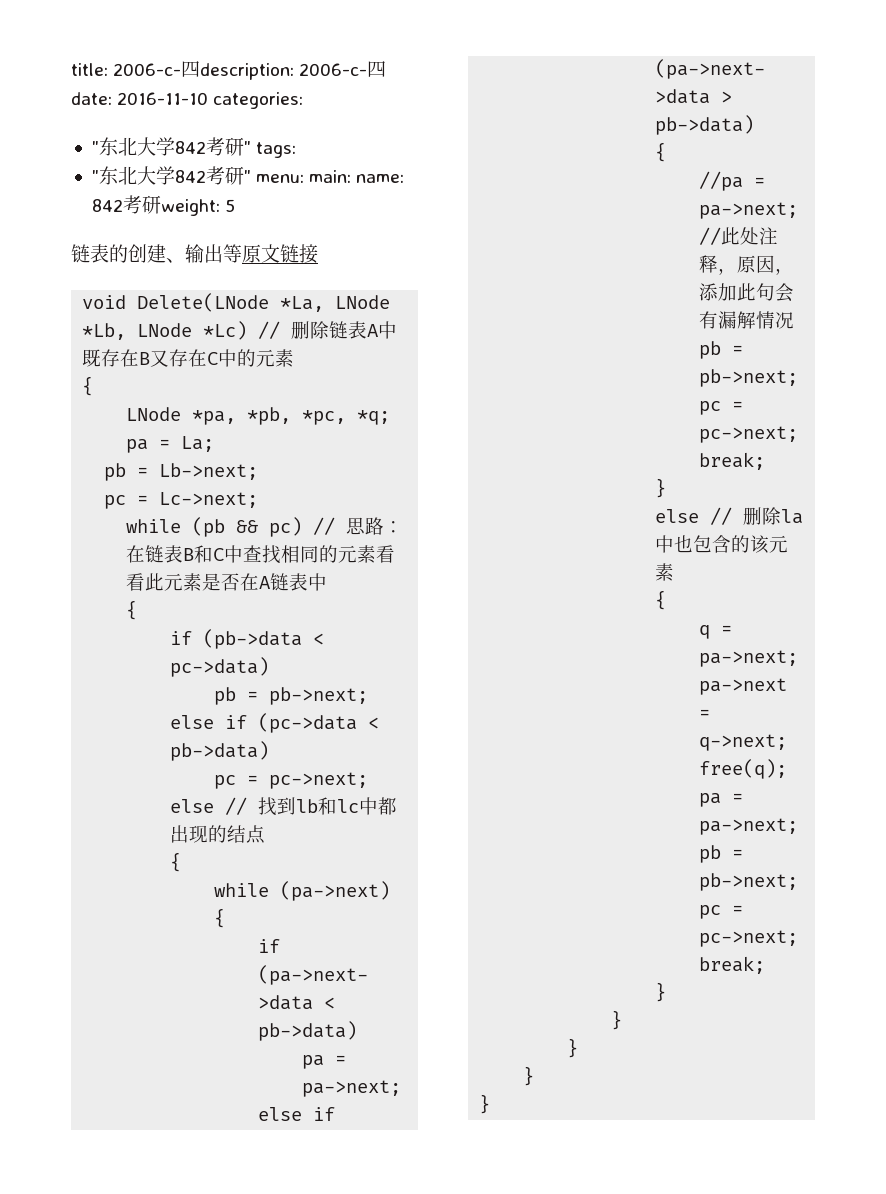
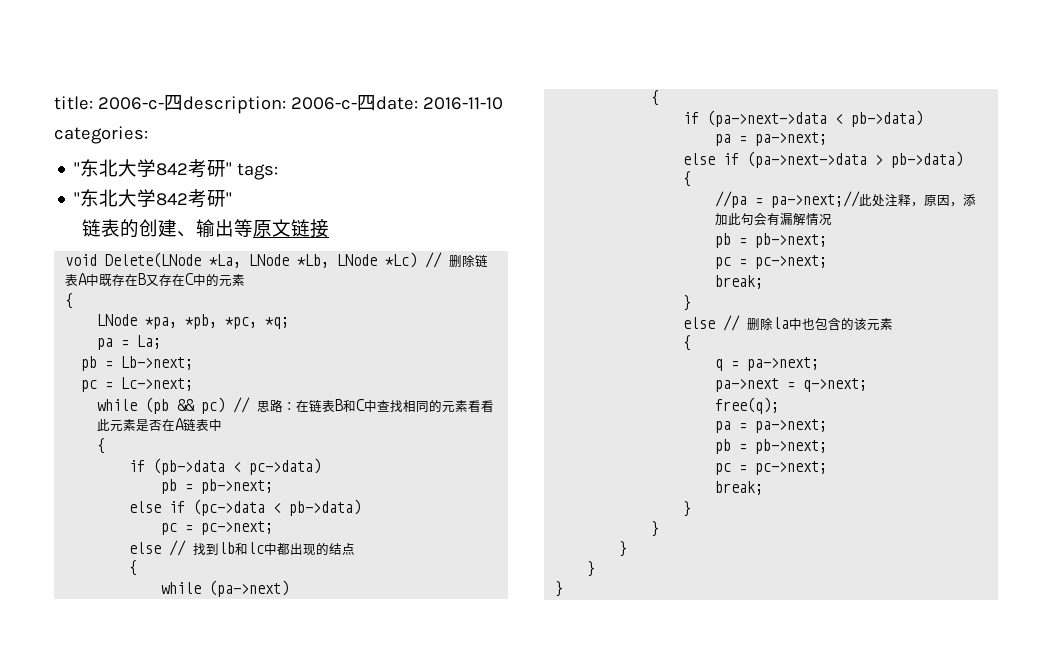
[256,170,405,183] [91,195,236,216] menu: main: name: 842考研weight: 5 -> (233, 198) none

